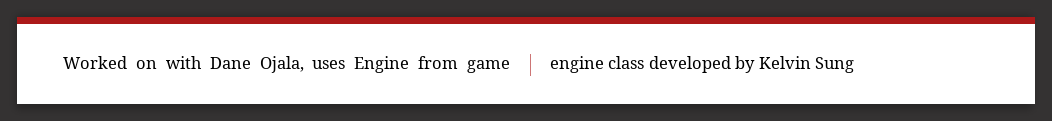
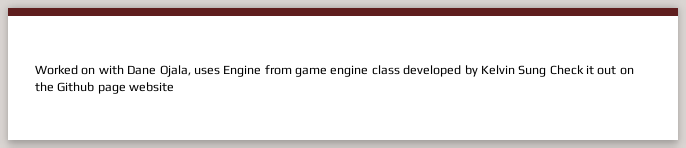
(855, 65) none -> [549,65,634,75] [35,82,175,94] Check it out on the Github page website

